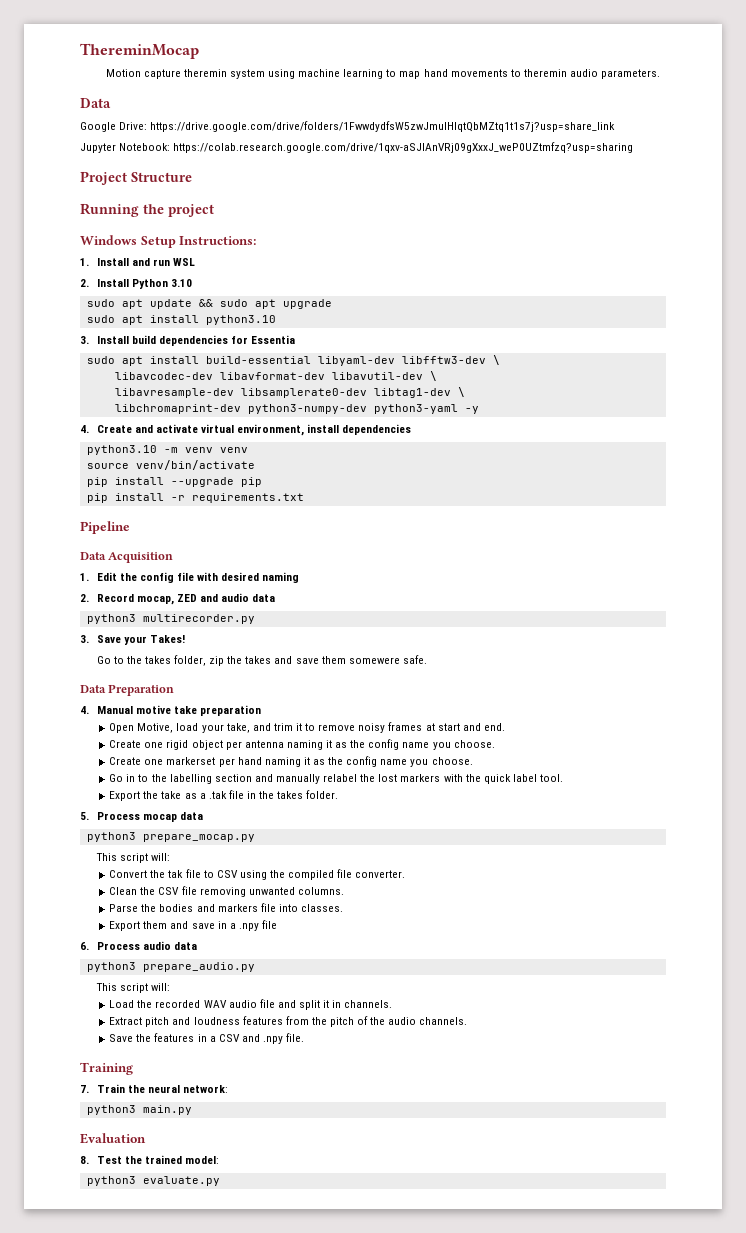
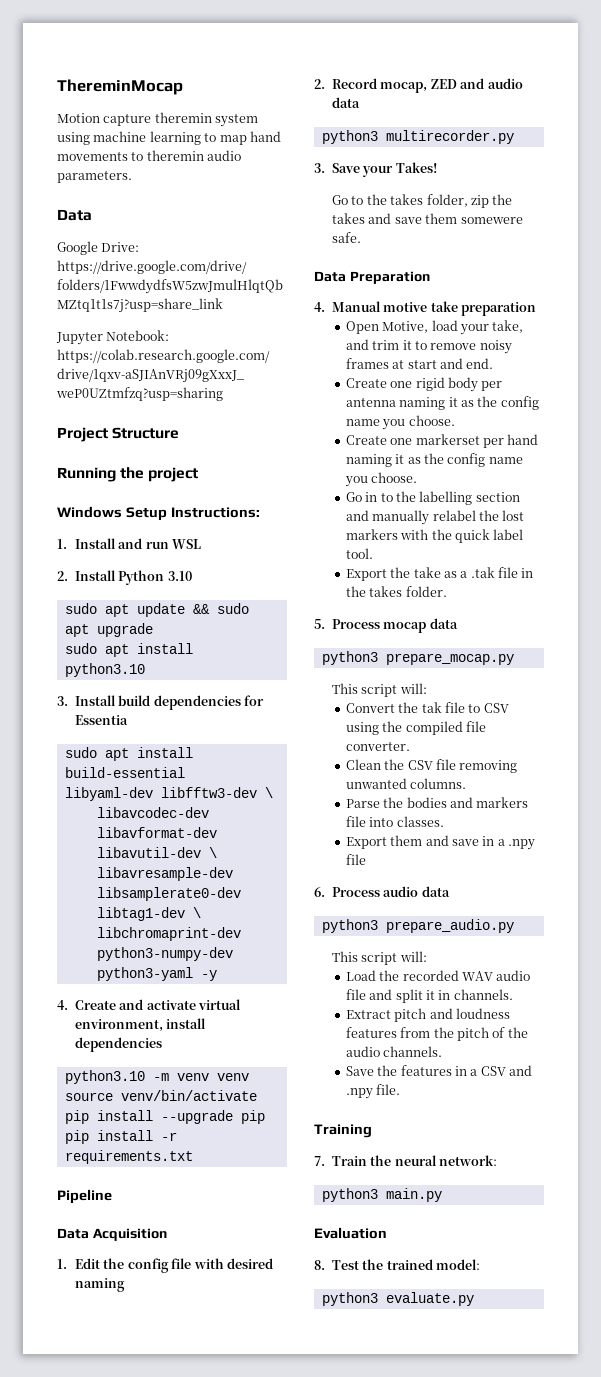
[191,740,223,750] object -> [447,377,478,392] body

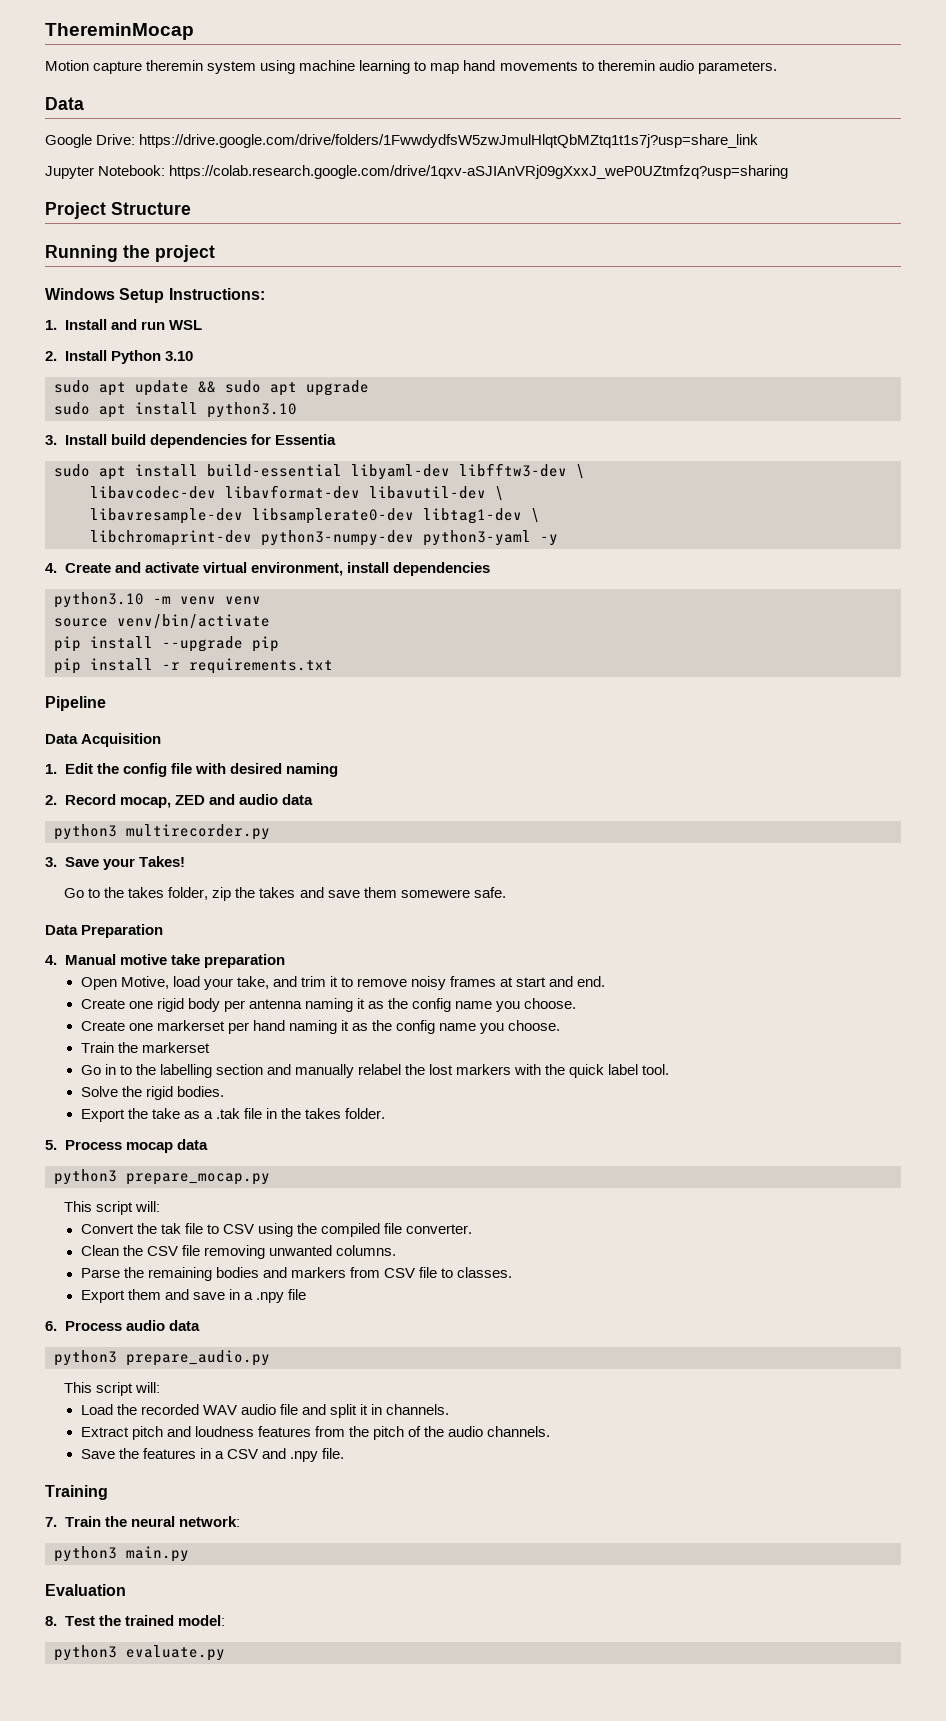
(418, 477) none -> [80,1042,210,1053] // Train the markerset
(373, 553) none -> [80,1086,224,1100] // Solve the rigid bodies.
(404, 802) none -> [147,1267,212,1281] remaining
[345,816,394,827] file into -> [349,1267,454,1278] from CSV file to

